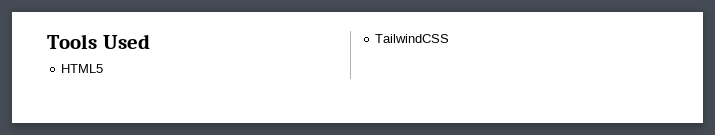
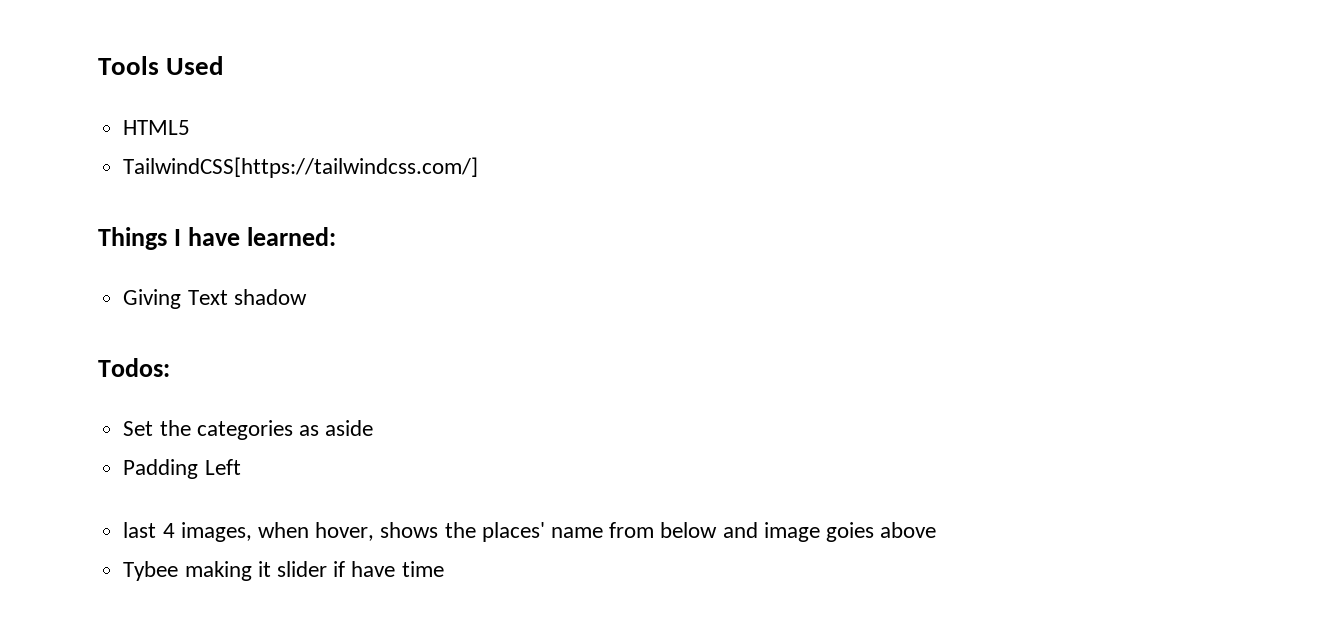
[375,34,450,43] TailwindCSS -> [123,157,479,178] [98,227,336,250] [123,289,307,309] [98,358,170,377] [123,420,374,440] [123,459,241,479] [123,522,937,542] [123,561,444,581] TailwindCSS[https://tailwindcss.com/] // Things I have learned: // Giving Text shadow // Todos: // Set the categories as aside // Padding Left // last 4 images, when hover, shows the places' name from below and image goies above // Tybee making it slider if have time

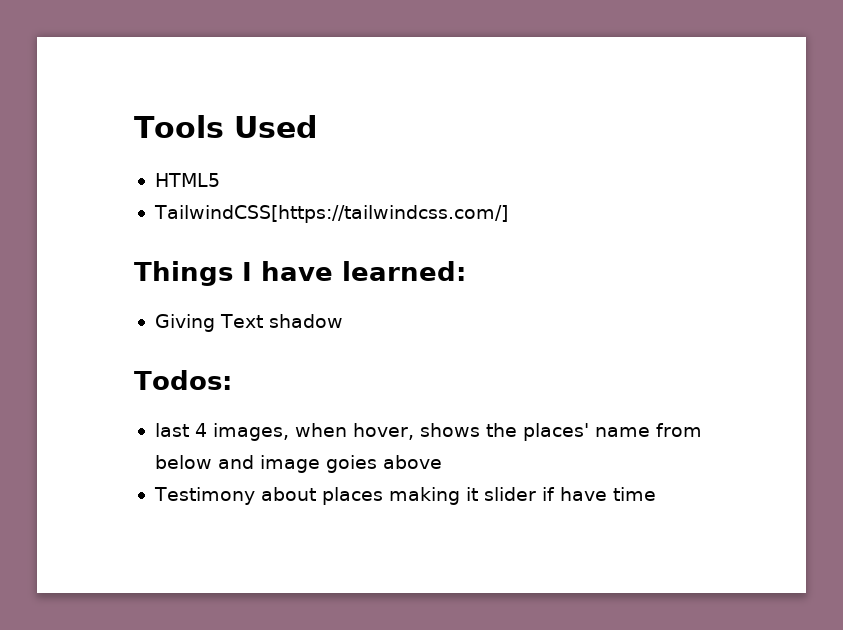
[123,420,374,440] [123,459,241,479] // Set the categories as aside // Padding Left -> (232, 380) none
[123,561,179,581] Tybee -> [153,487,383,505] Testimony about places

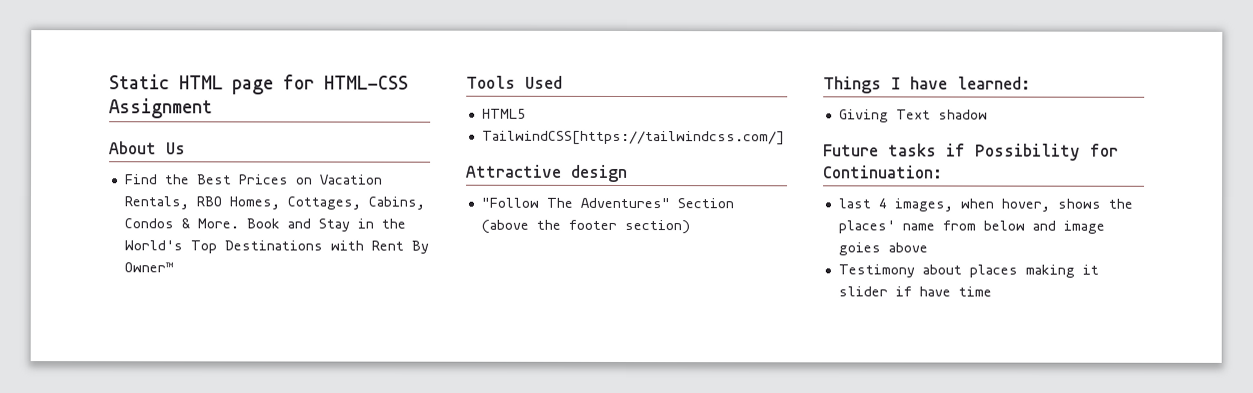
[134,115,317,138] [154,173,220,187] [153,205,508,223] Tools Used // HTML5 // TailwindCSS[https://tailwindcss.com/] -> [109,74,409,95] [109,98,213,119] [109,141,186,155] [124,174,383,185] [123,196,425,210] [123,218,406,232] [123,240,429,254] [123,262,174,273] [466,75,563,89] [481,108,526,119] [481,130,785,146] [466,164,628,183] [480,197,734,209] [480,219,690,235] Static HTML page for HTML-CSS Assignment // About Us // Find the Best Prices on Vacation Rentals, RBO Homes, Cottages, Cabins, Condos & More. Book and Stay in the World's Top Destinations with Rent By Owner™ // Tools Used // HTML5 // TailwindCSS[https://tailwindcss.com/] // Attractive design // "Follow The Adventures" Section (above the footer section)
[134,370,232,390] Todos: -> [823,143,1119,161] [823,165,943,179] Future tasks if Possibility for Continuation:

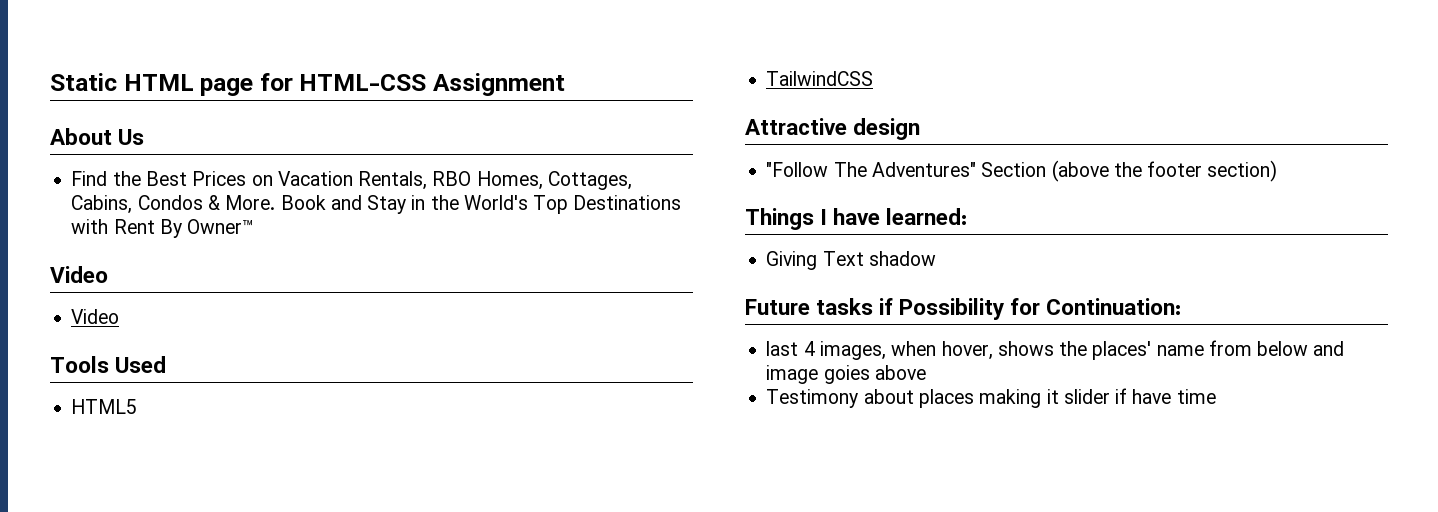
(174, 267) none -> [50,266,108,283] [71,309,120,324] // Video // Video
[481,130,785,146] TailwindCSS[https://tailwindcss.com/] -> [766,71,874,86] TailwindCSS

